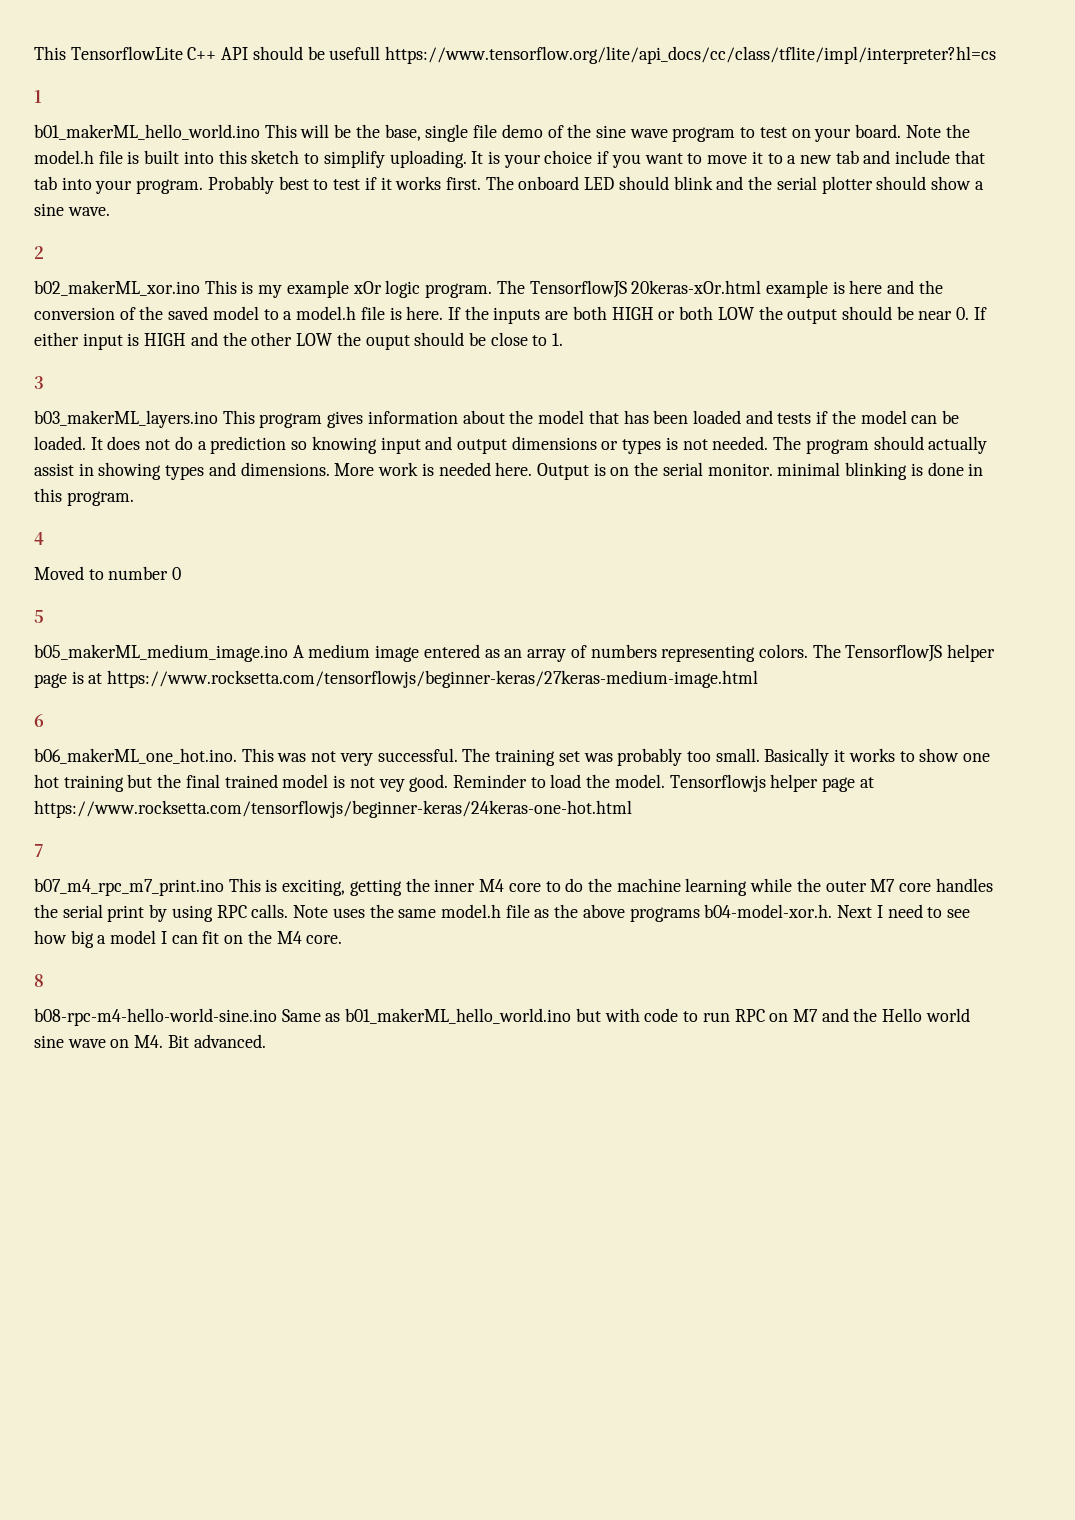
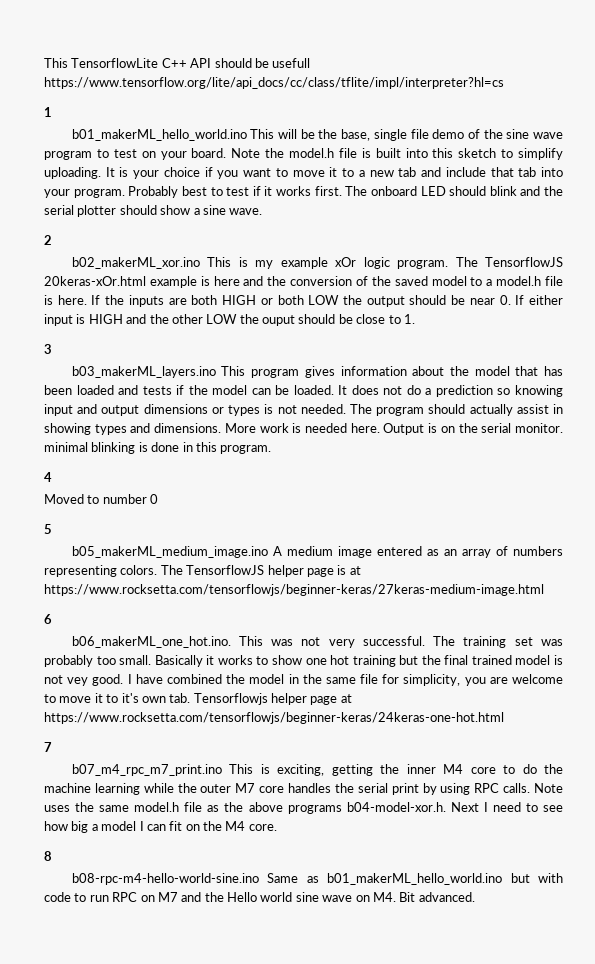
[452,774,665,788] Reminder to load the model. -> [127,674,563,686] [44,693,191,703] I have combined the model in the same file for simplicity, you are welcome to move it to it's own tab.

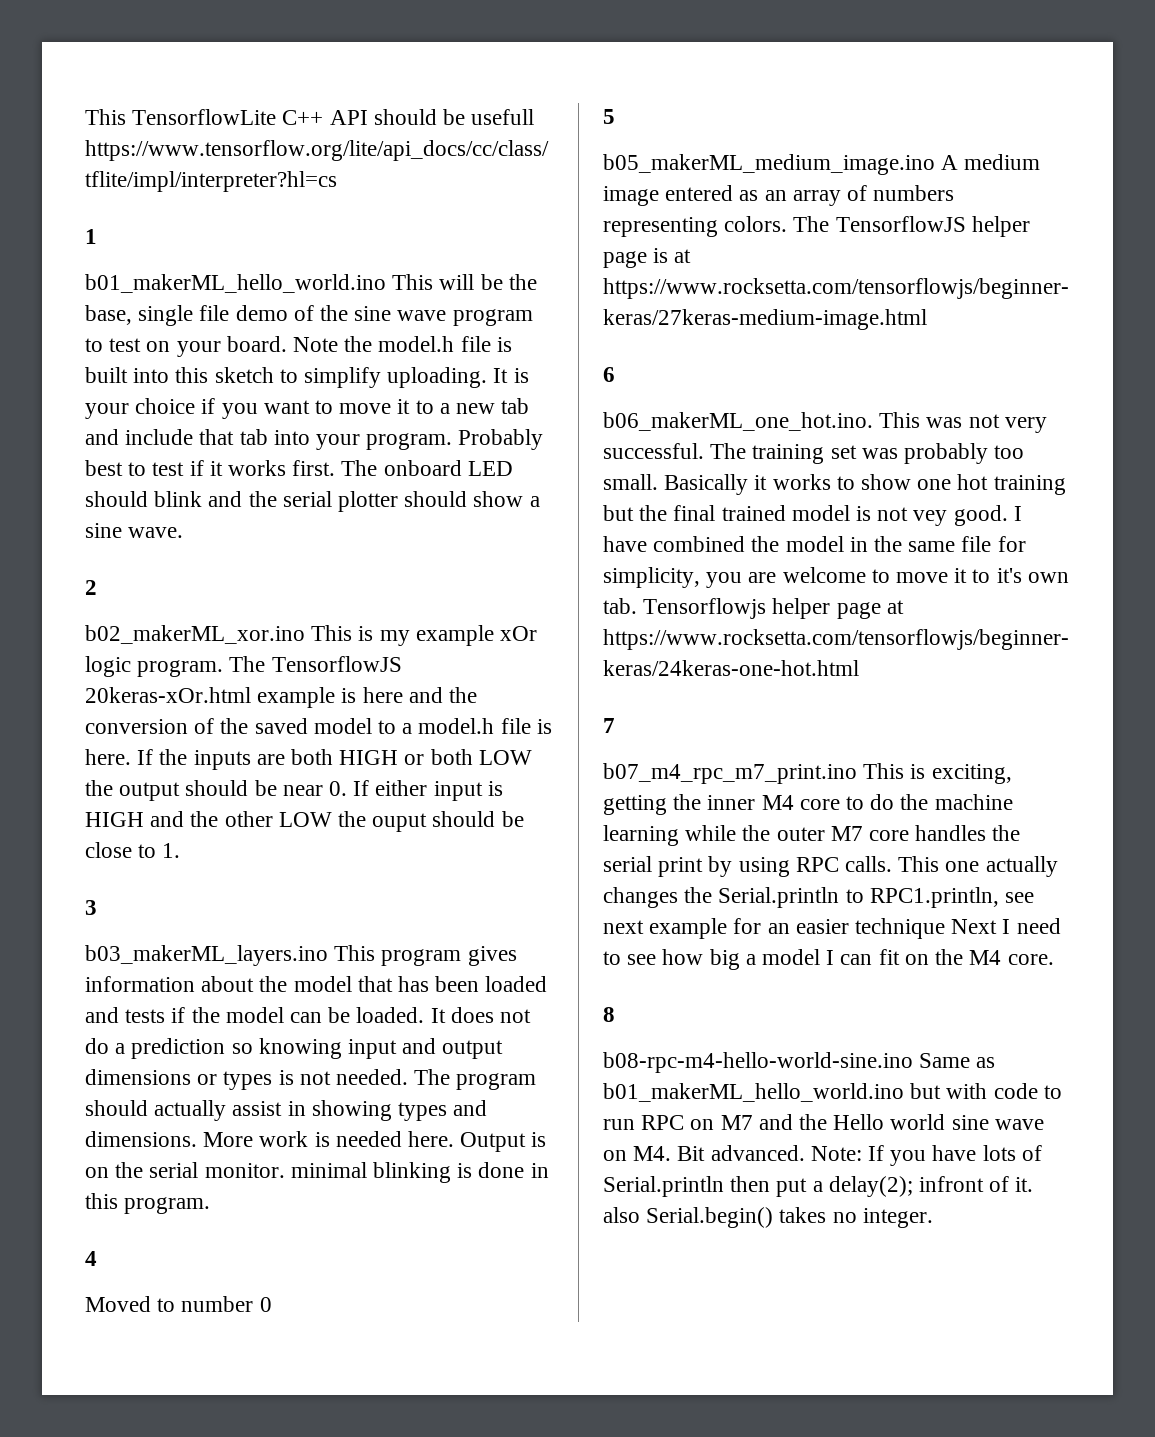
[534,783,564,793] [44,802,446,814] Note uses the same model.h file as the above programs b04-model-xor.h. -> [898,856,1058,877] [603,887,1035,908] [603,918,946,939] This one actually changes the Serial.println to RPC1.println, see next example for an easier technique
(475, 897) none -> [810,1145,1042,1166] [603,1176,1034,1197] [603,1207,933,1228] Note: If you have lots of Serial.println then put a delay(2); infront of it. also Serial.begin() takes no integer.

